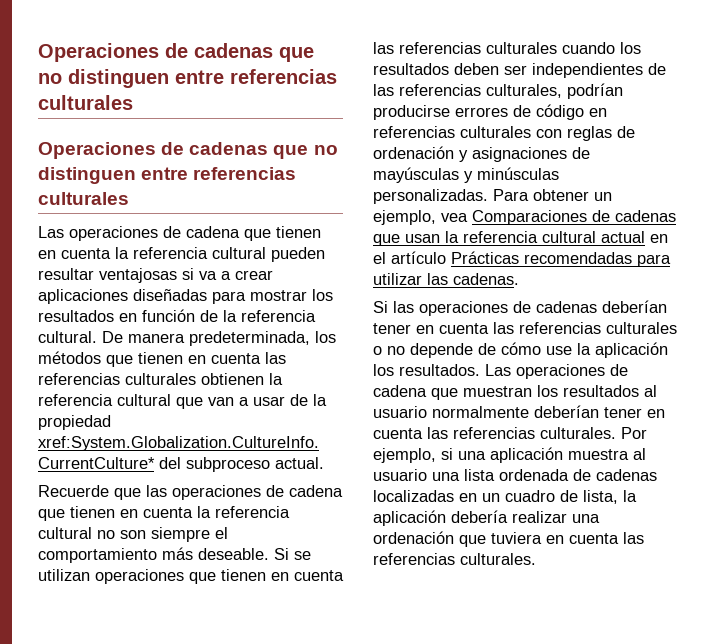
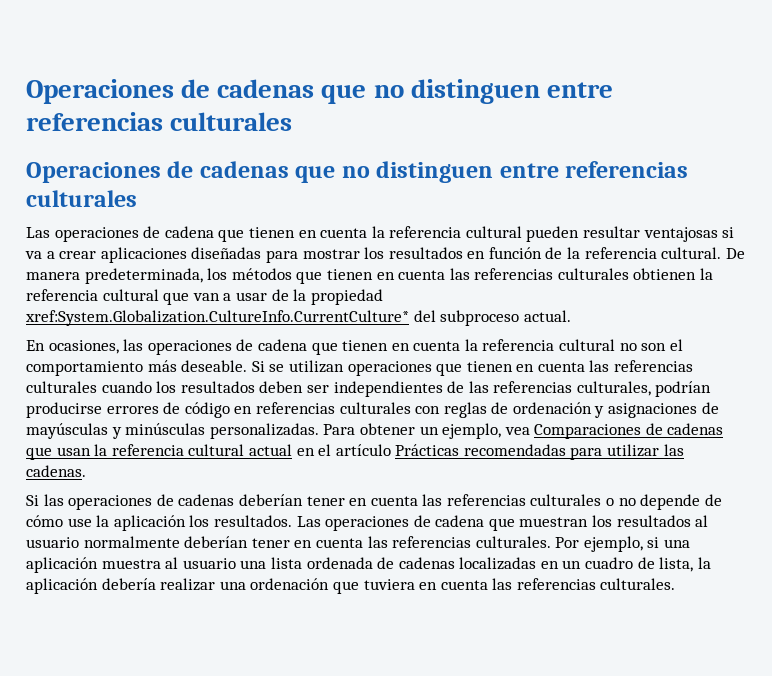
[38,485,141,500] Recuerde que -> [26,340,119,354] En ocasiones,
[151,527,210,542] siempre -> (667, 347) none

